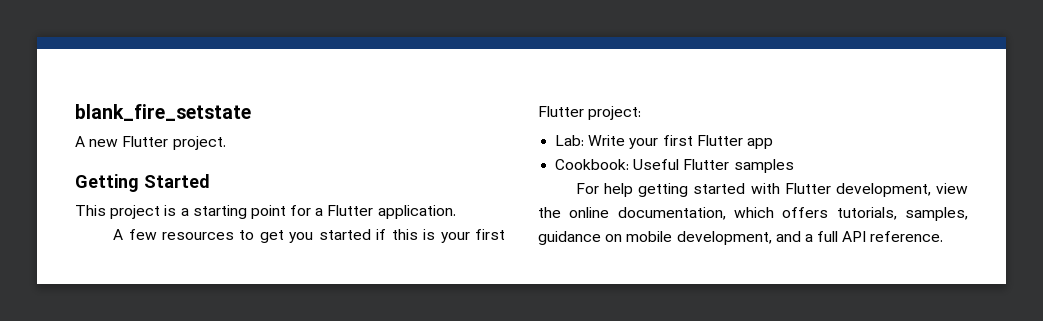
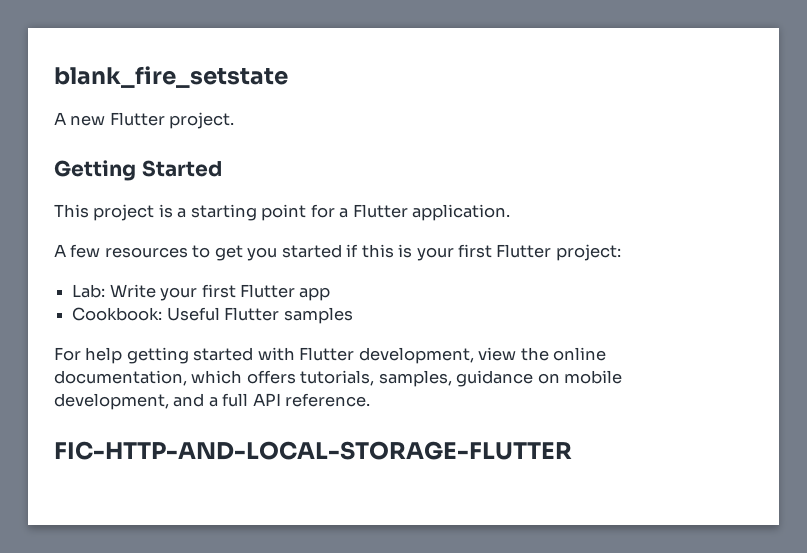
(944, 236) none -> [54,441,572,460] // FIC-HTTP-AND-LOCAL-STORAGE-FLUTTER

